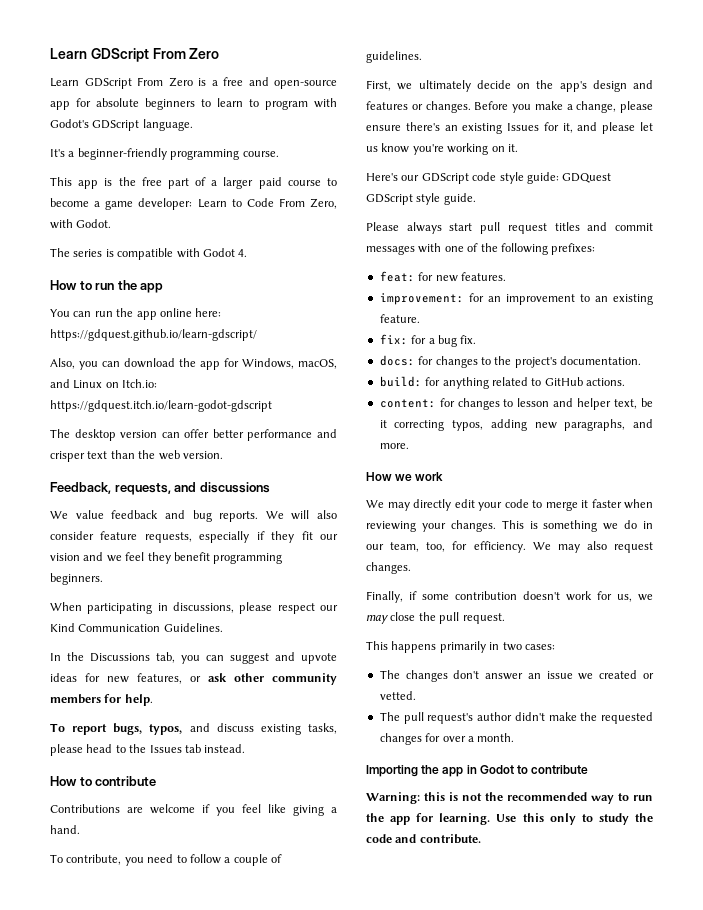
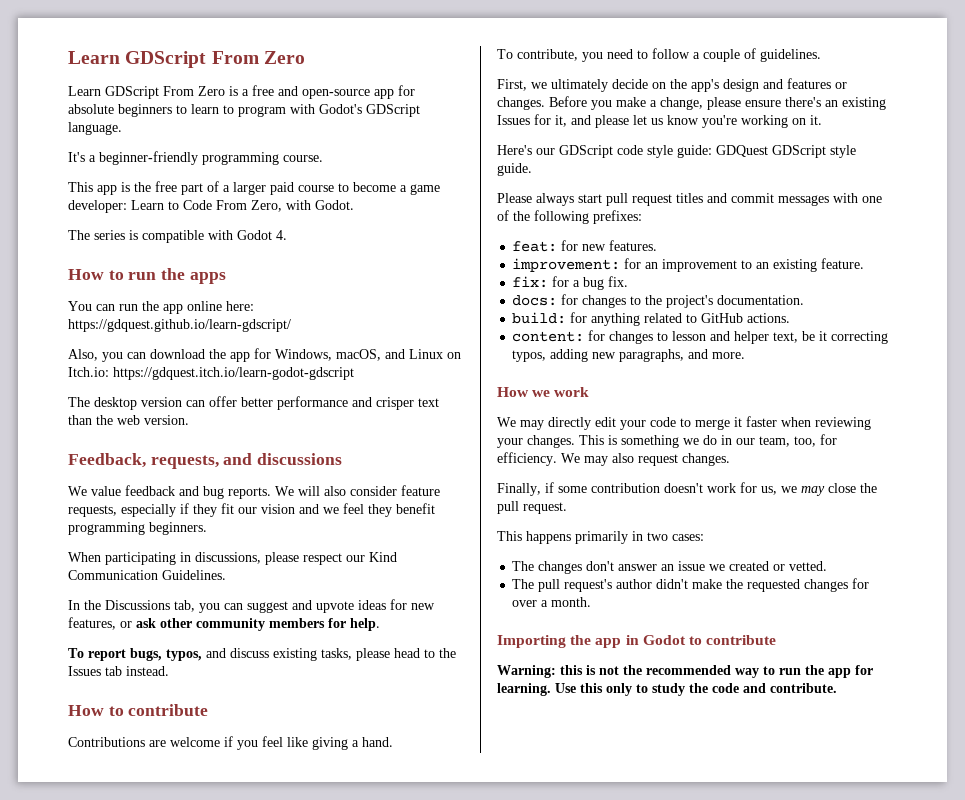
[140,283,164,293] app -> [189,272,226,284] apps

